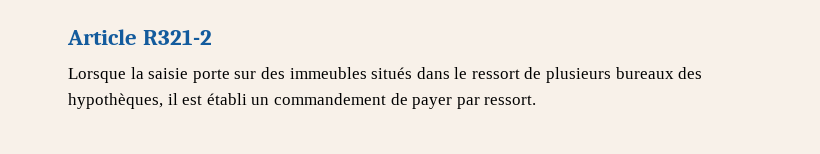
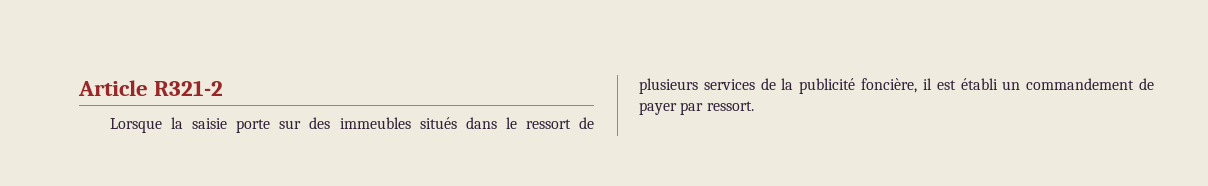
[615,67,703,79] [68,93,163,109] bureaux des hypothèques, -> [703,78,918,94] services de la publicité foncière,

